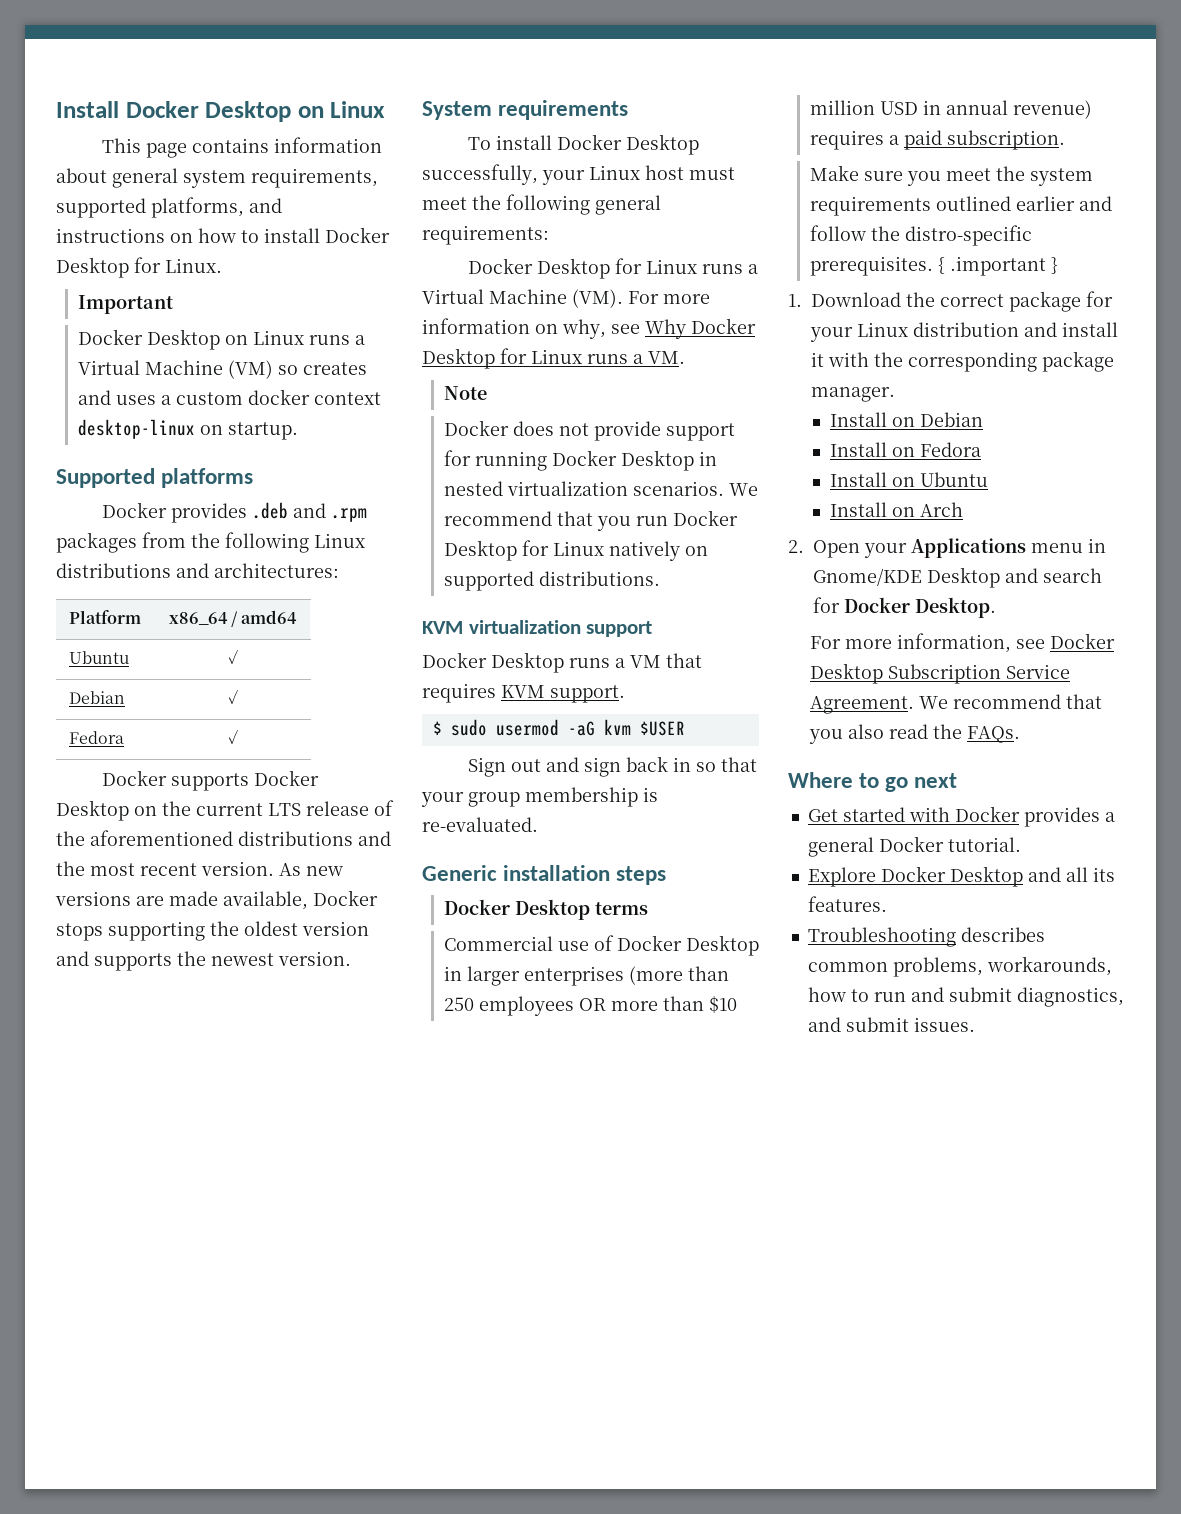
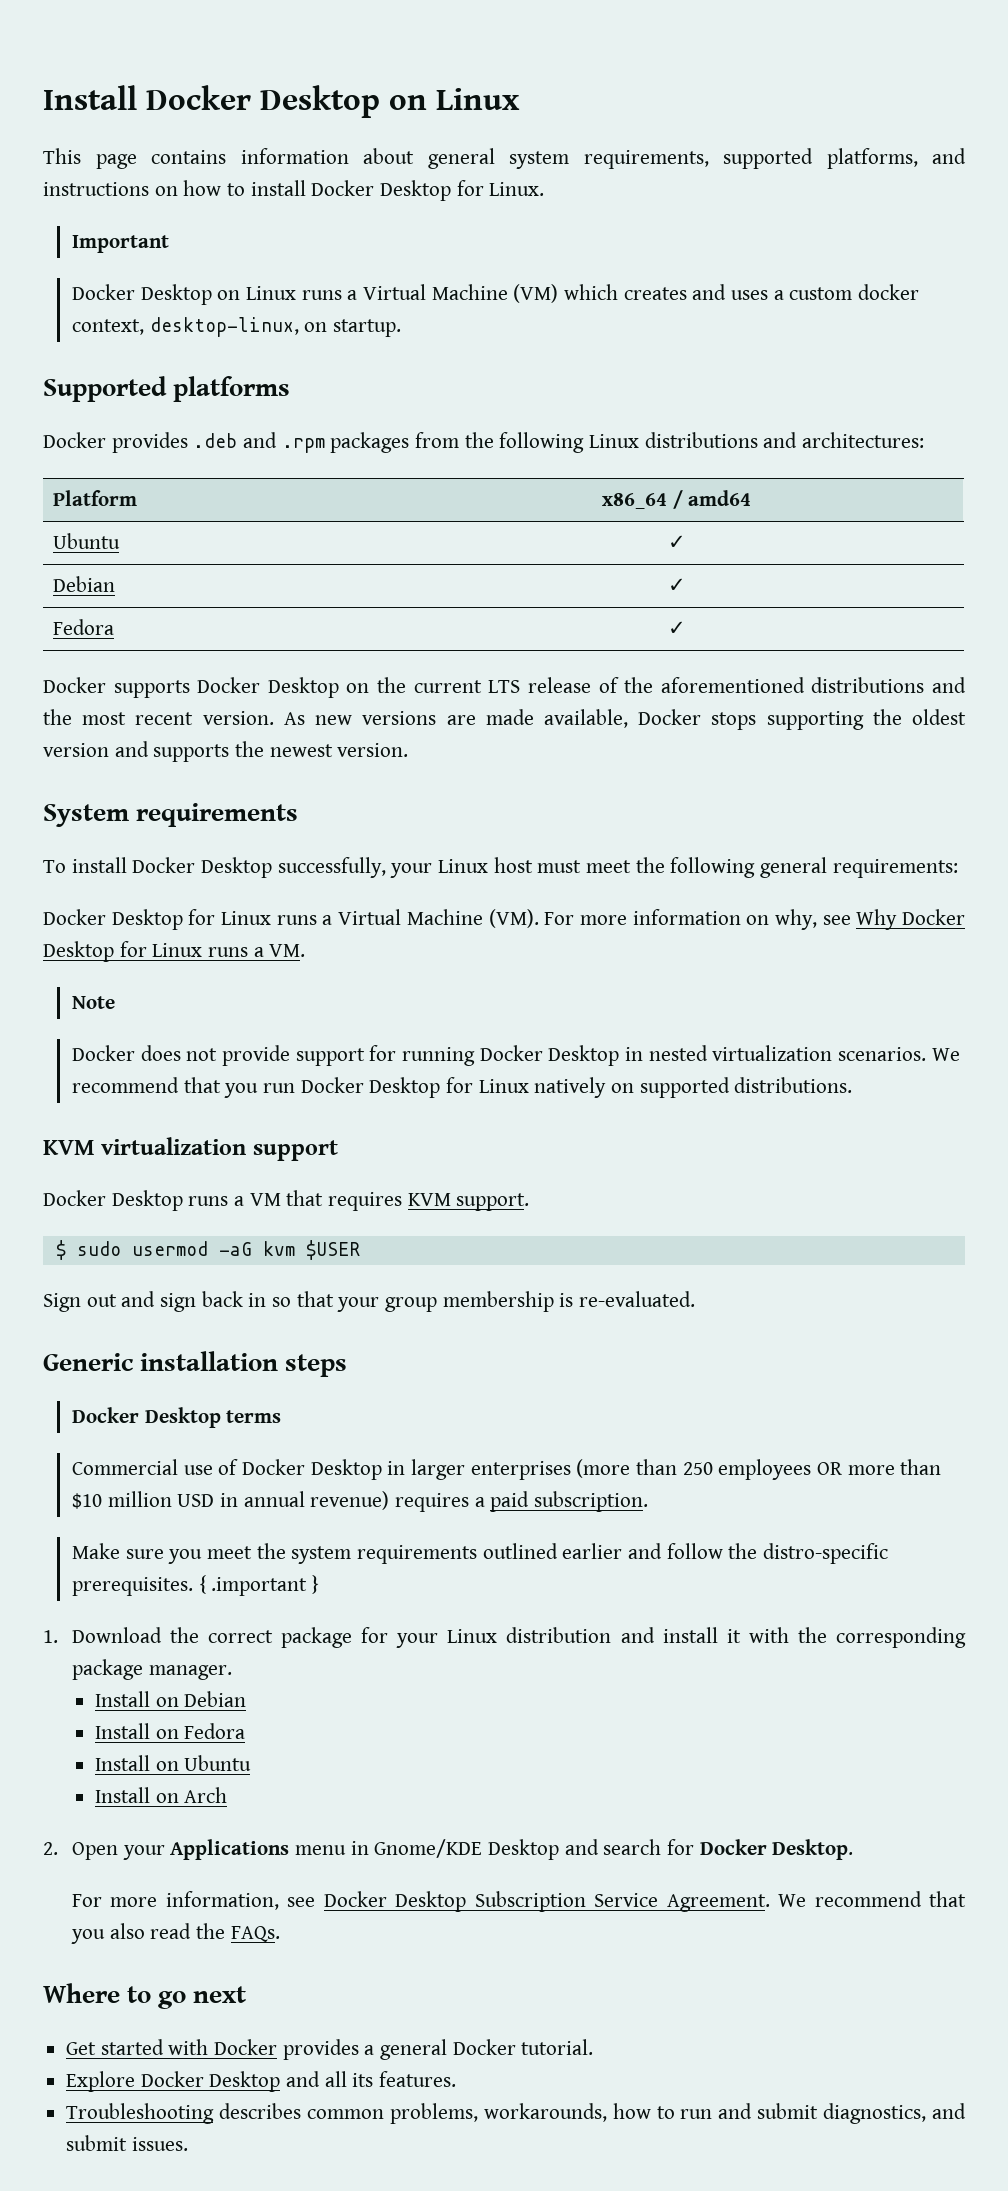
[277,365,298,375] so -> [563,284,618,300] which
[313,392,381,405] [77,419,195,439] context desktop-linux -> [71,317,299,337] context, desktop-linux,

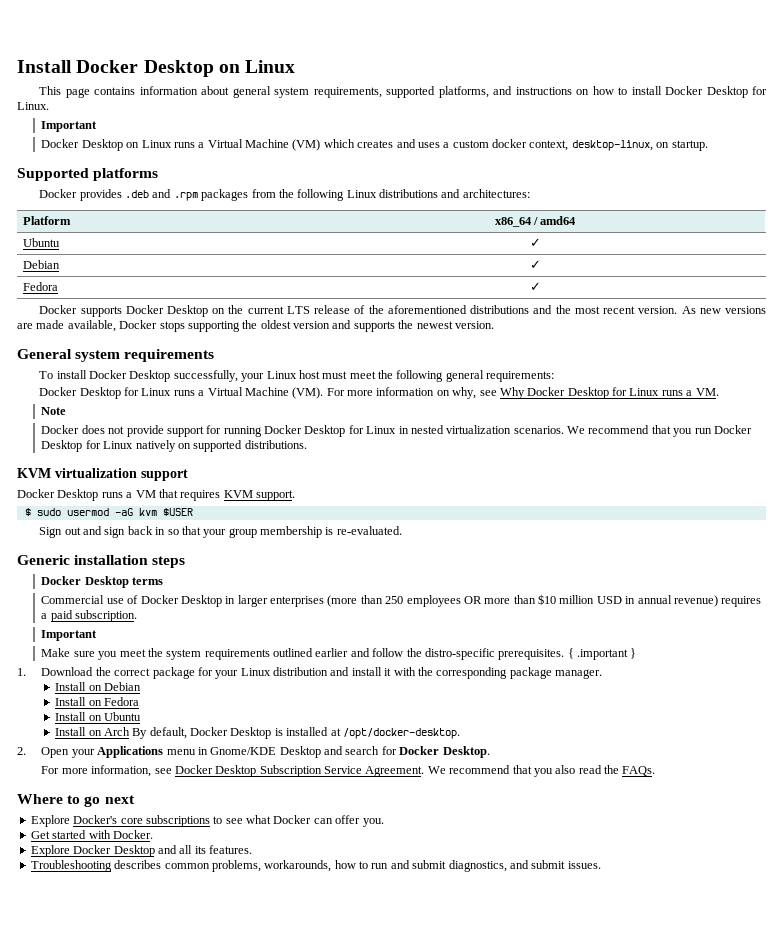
[43,804,129,827] System -> [17,349,121,362] General system
(620, 1055) none -> [348,425,397,434] for Linux
(648, 1501) none -> [41,630,98,641] // Important
(228, 1795) none -> [132,727,460,739] By default, Docker Desktop is installed at /opt/docker-desktop.
[66,2039,594,2060] Get started with Docker provides a general Docker tutorial. -> [30,815,384,827] [30,830,153,839] Explore Docker's core subscriptions to see what Docker can offer you. // Get started with Docker.

